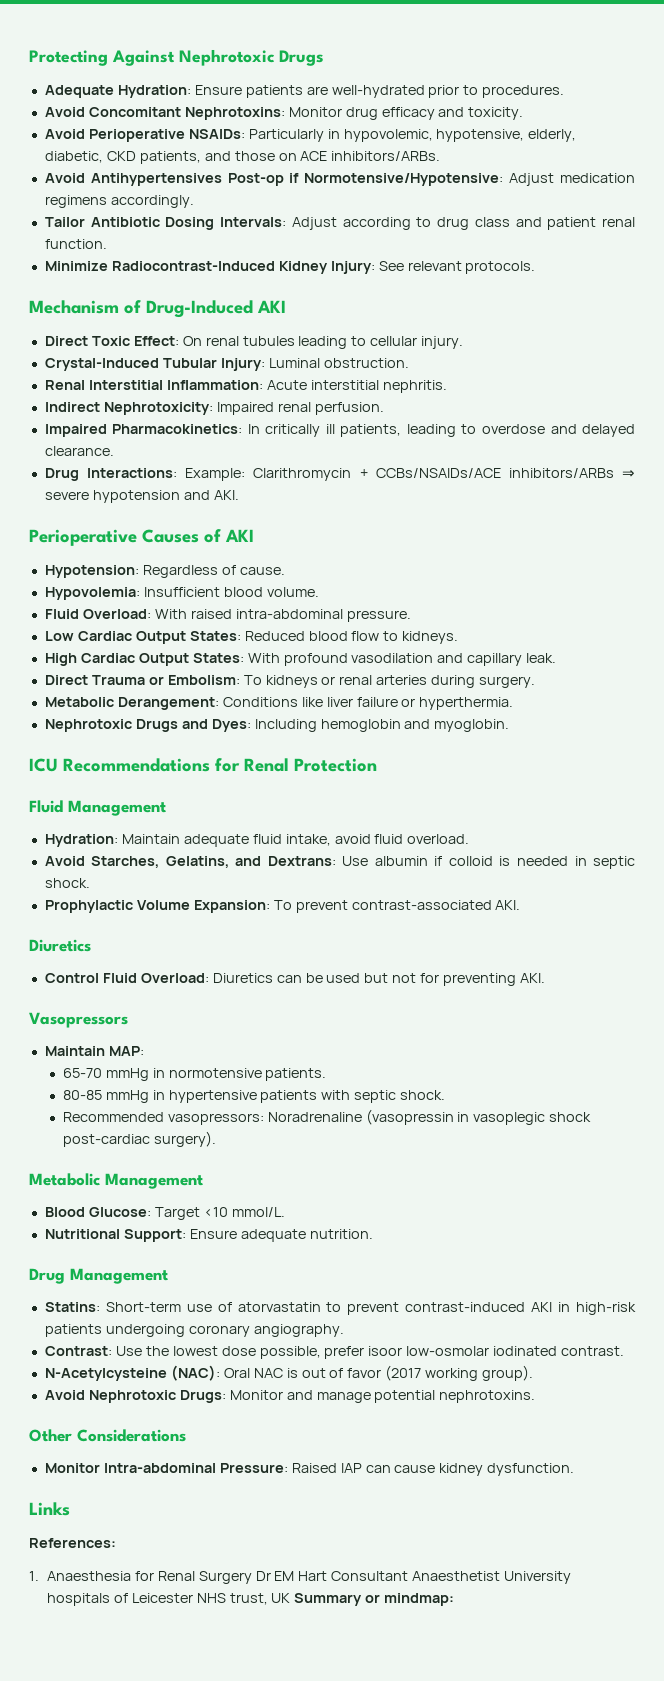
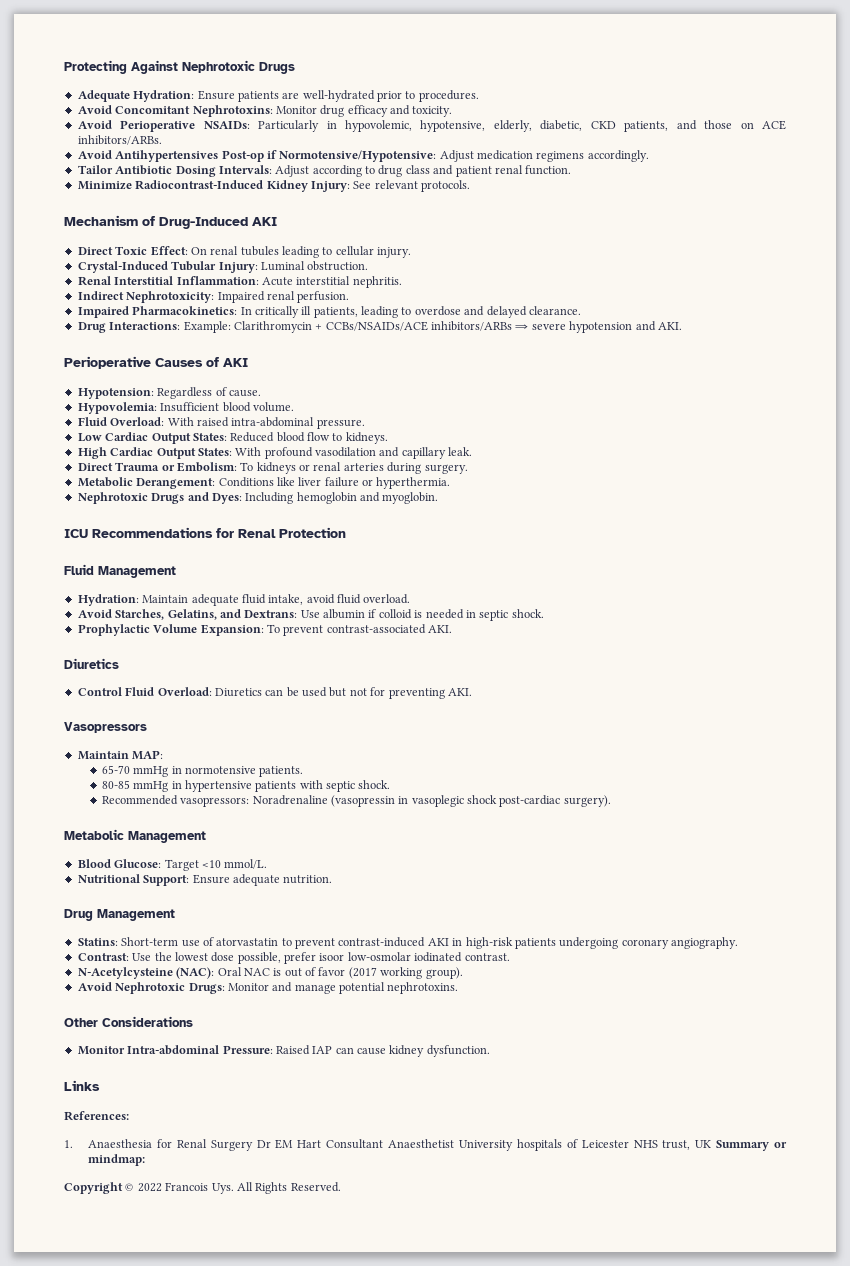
(455, 1599) none -> [64,1182,341,1194] // Copyright © 2022 Francois Uys. All Rights Reserved.

